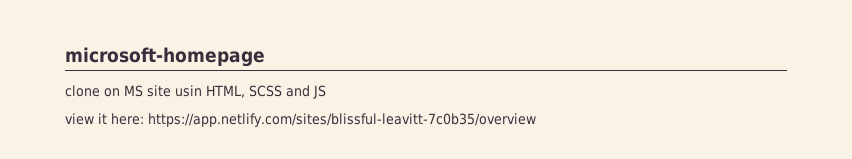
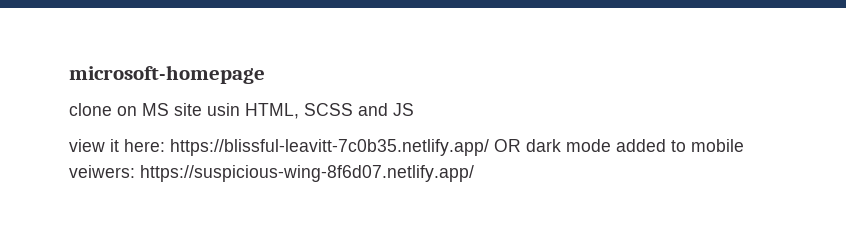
[148,113,536,127] https://app.netlify.com/sites/blissful-leavitt-7c0b35/overview -> [170,139,744,156] [69,165,474,182] https://blissful-leavitt-7c0b35.netlify.app/ OR dark mode added to mobile veiwers: https://suspicious-wing-8f6d07.netlify.app/

